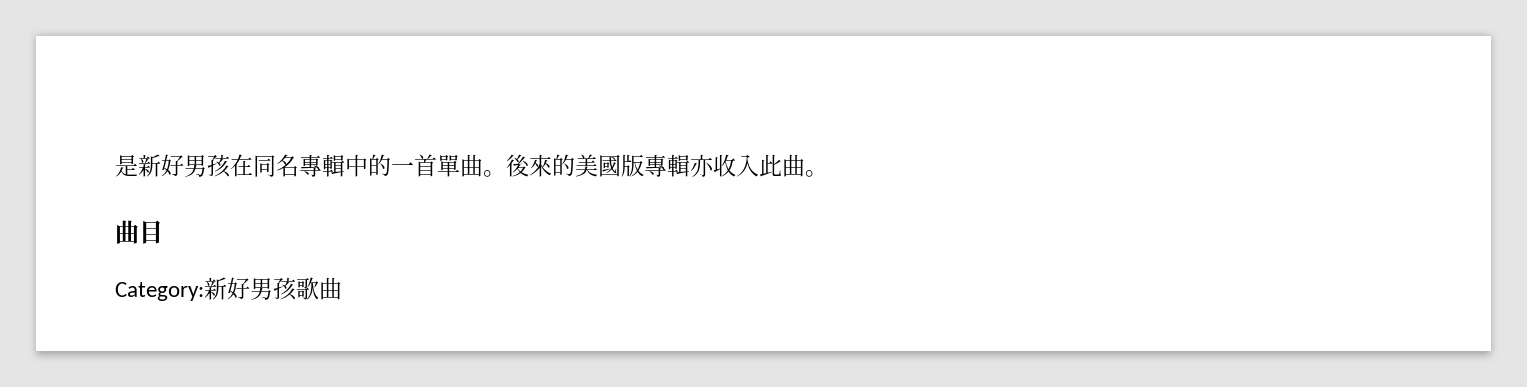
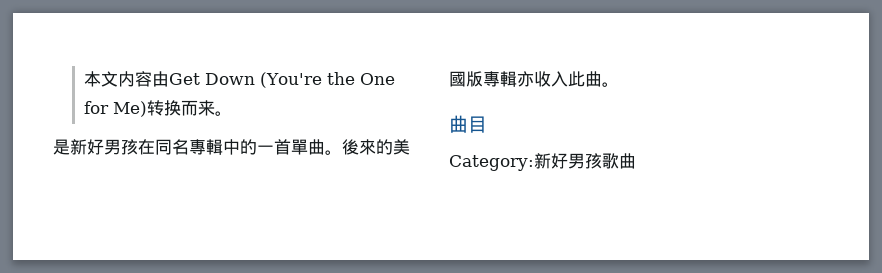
(115, 165) none -> [84,71,396,88] [84,100,233,117] 本文内容由Get Down (You're the One for Me)转换而来。 //

